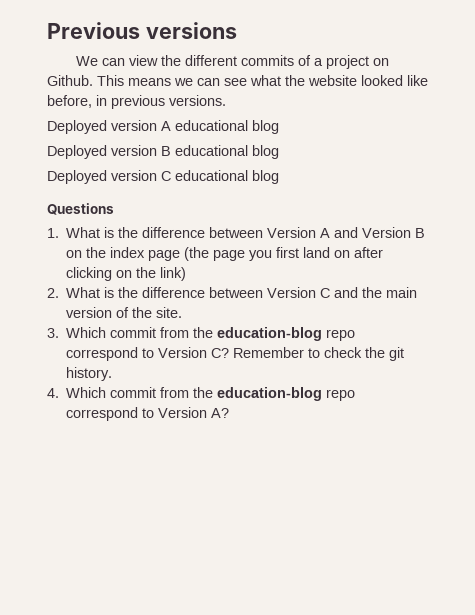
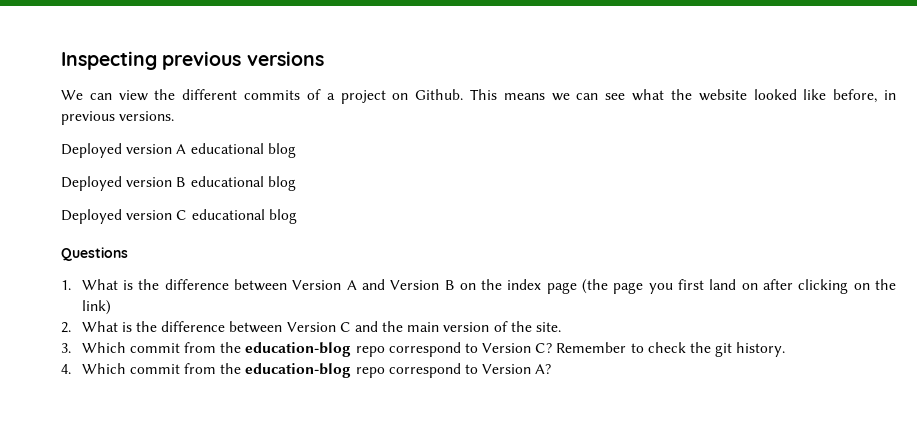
[47,22,140,39] Previous -> [61,51,242,70] Inspecting previous

